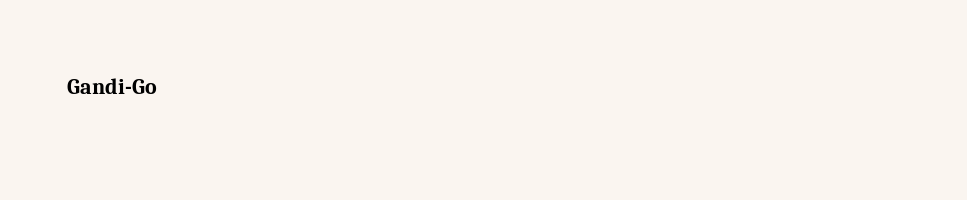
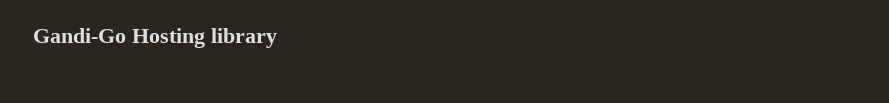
(157, 86) none -> [132,28,277,48] Hosting library

